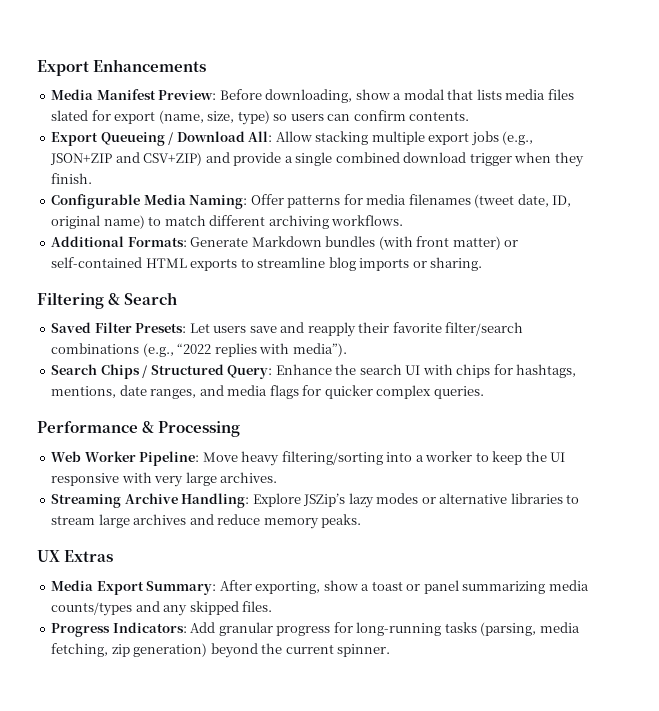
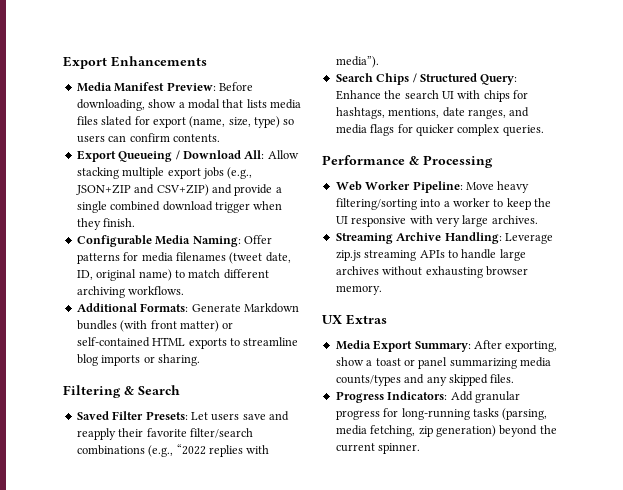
[252,493,580,508] [51,514,362,529] Explore JSZip’s lazy modes or alternative libraries to stream large archives and reduce memory peaks. -> [504,233,553,244] [335,249,526,261] [335,266,528,278] [335,285,382,295] Leverage zip.js streaming APIs to handle large archives without exhausting browser memory.

